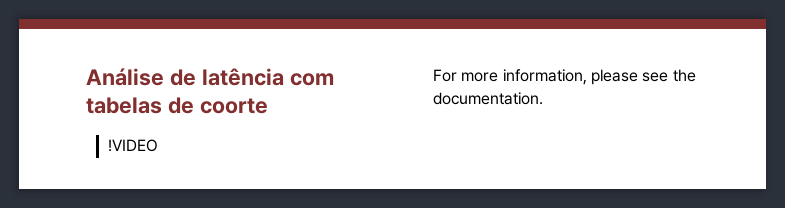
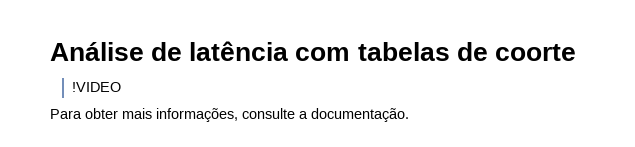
[433,69,696,85] [433,92,543,105] For more information, please see the documentation. -> [50,108,409,122] Para obter mais informações, consulte a documentação.

